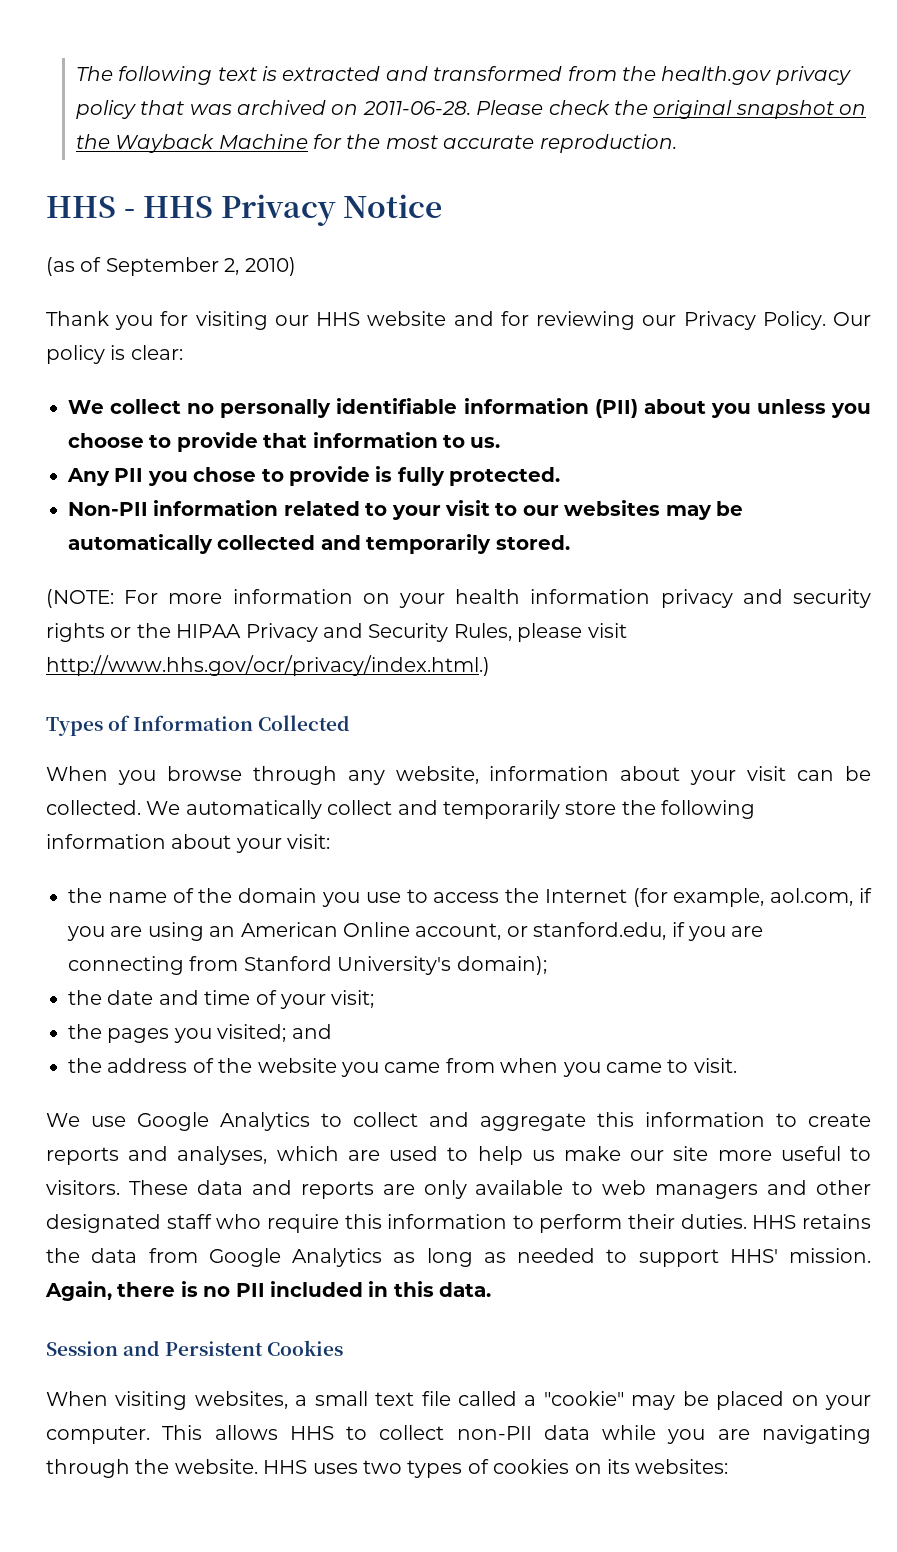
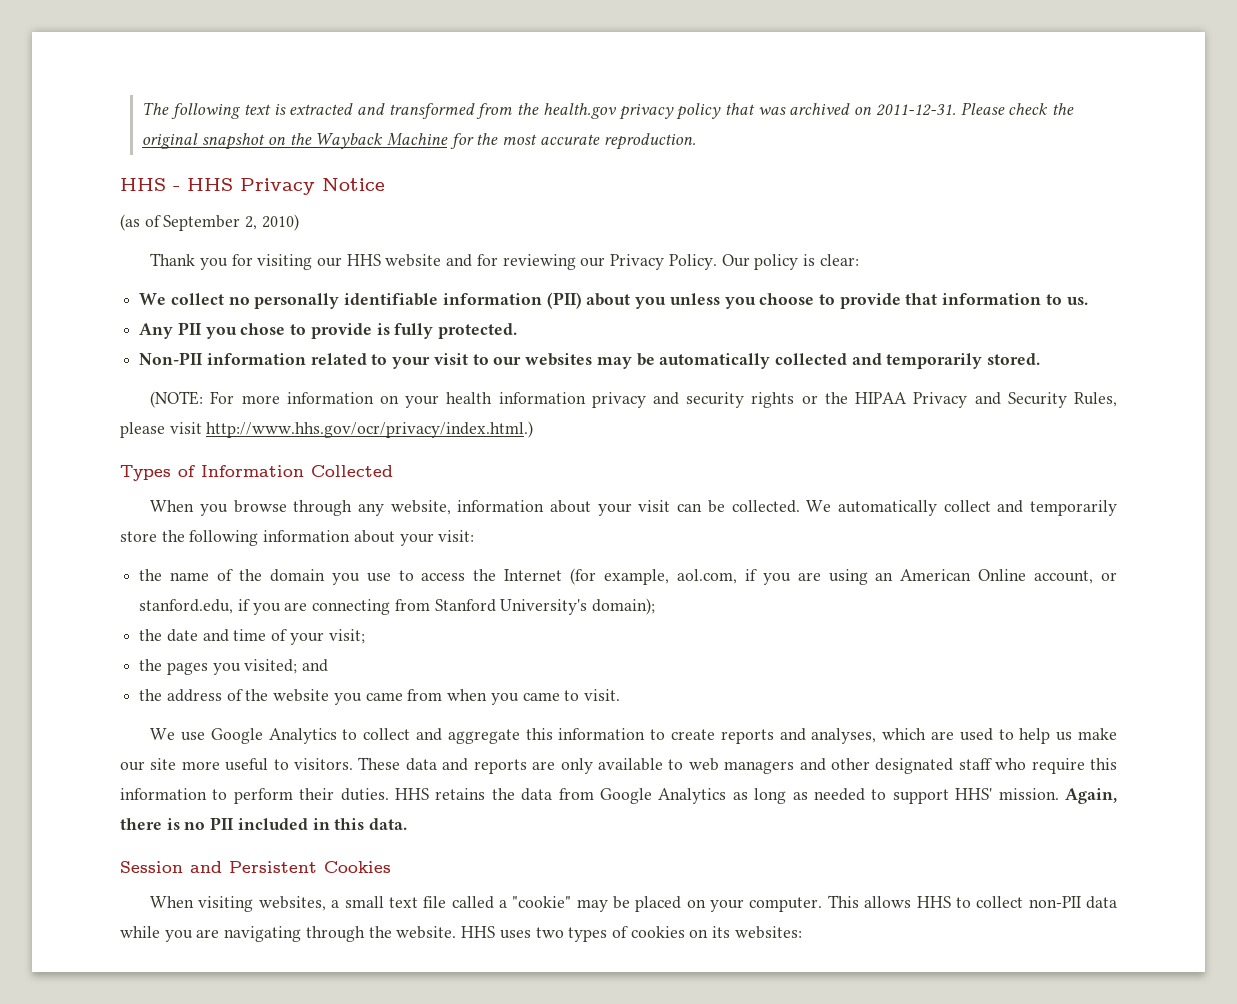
[362,101,471,115] 2011-06-28. -> [875,104,956,116] 2011-12-31.

